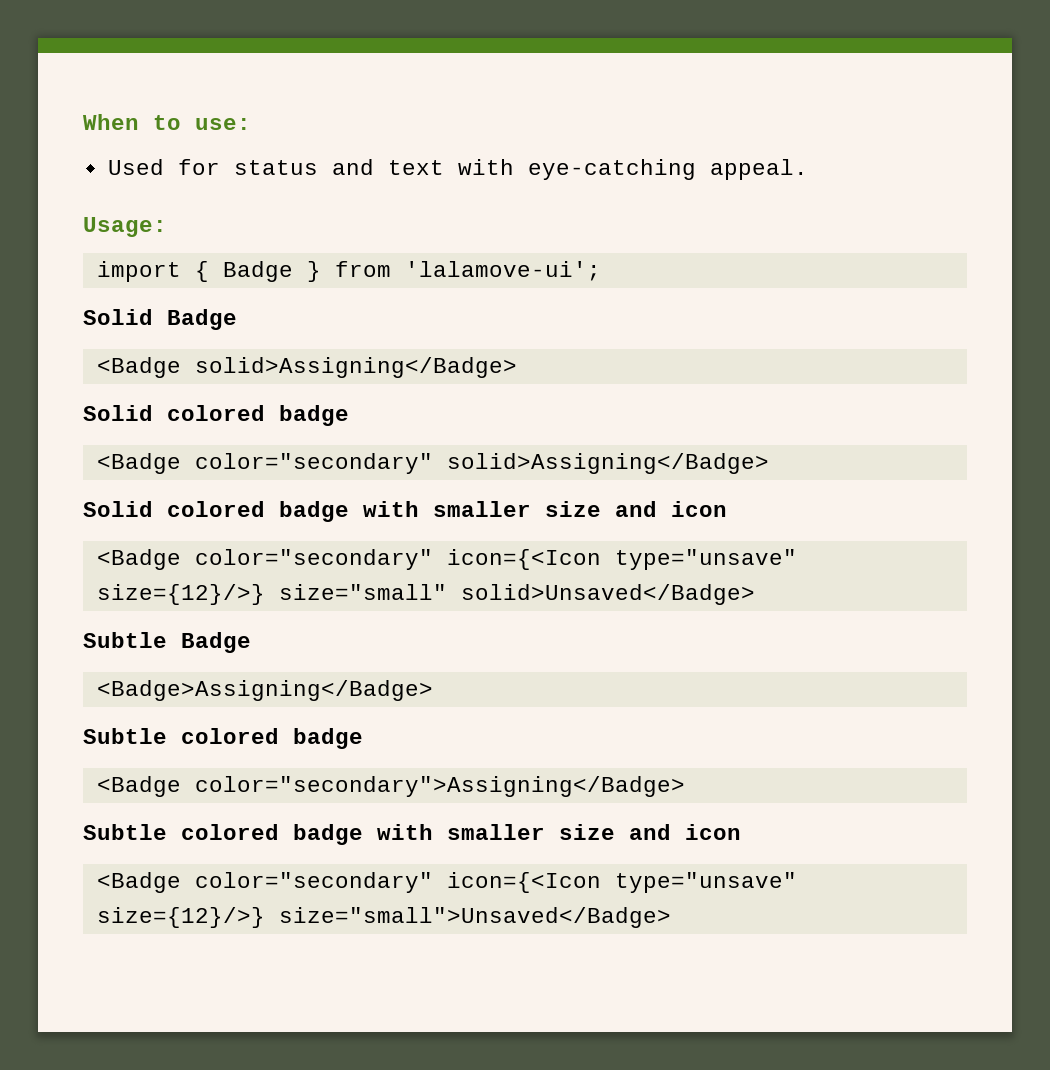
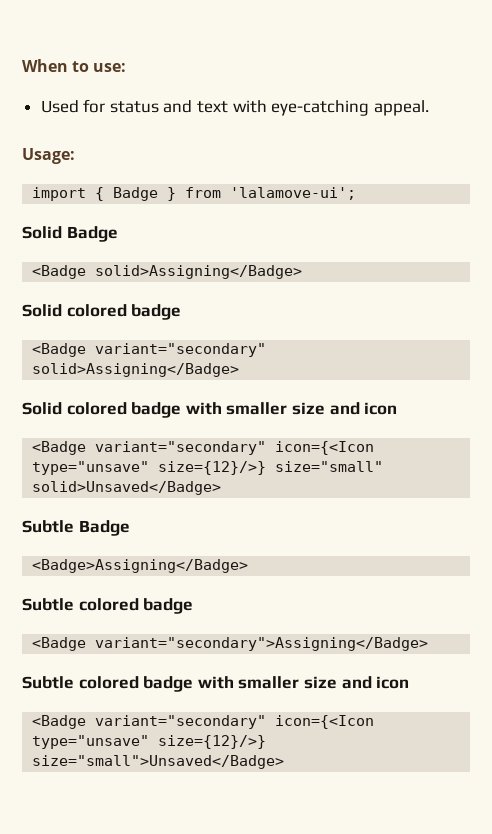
[194,453,433,474] color="secondary" -> [95,343,267,357] variant="secondary"
[194,549,433,570] color="secondary" -> [95,441,267,455] variant="secondary"
[194,776,685,797] color="secondary">Assigning</Badge> -> [95,637,429,651] variant="secondary">Assigning</Badge>
[194,872,433,893] color="secondary" -> [95,715,267,729] variant="secondary"

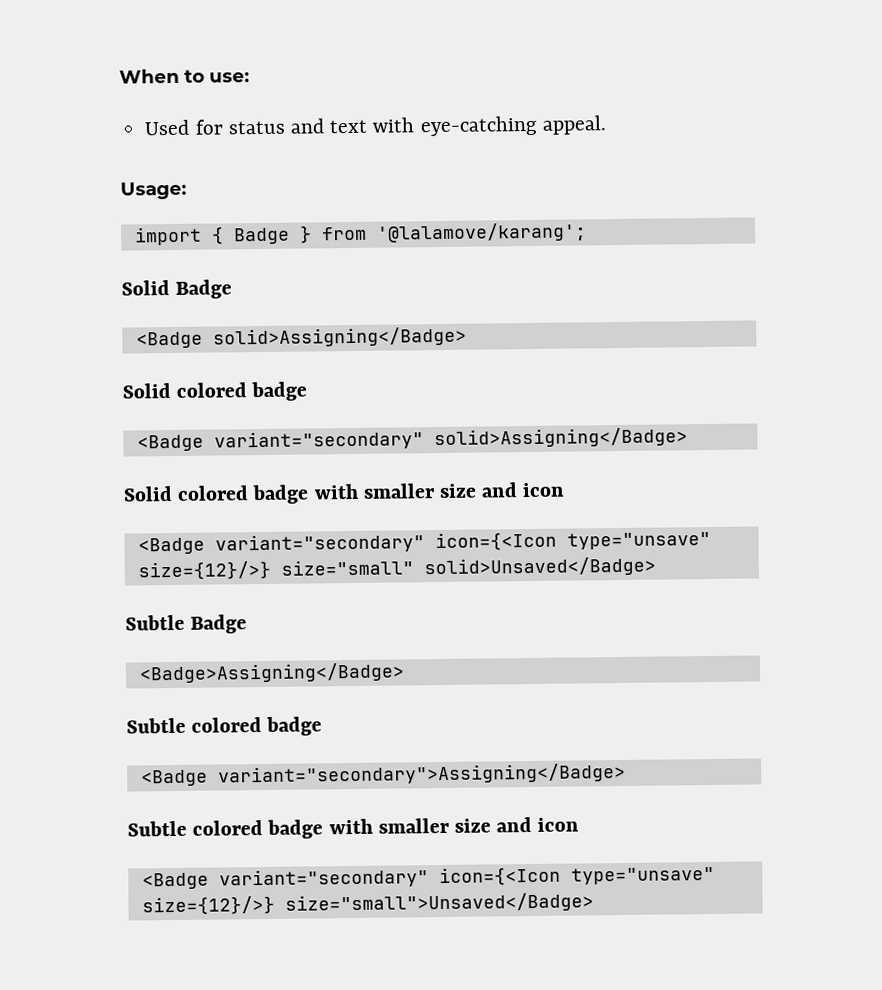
[230,187,357,200] 'lalamove-ui'; -> [375,222,587,243] '@lalamove/karang';

